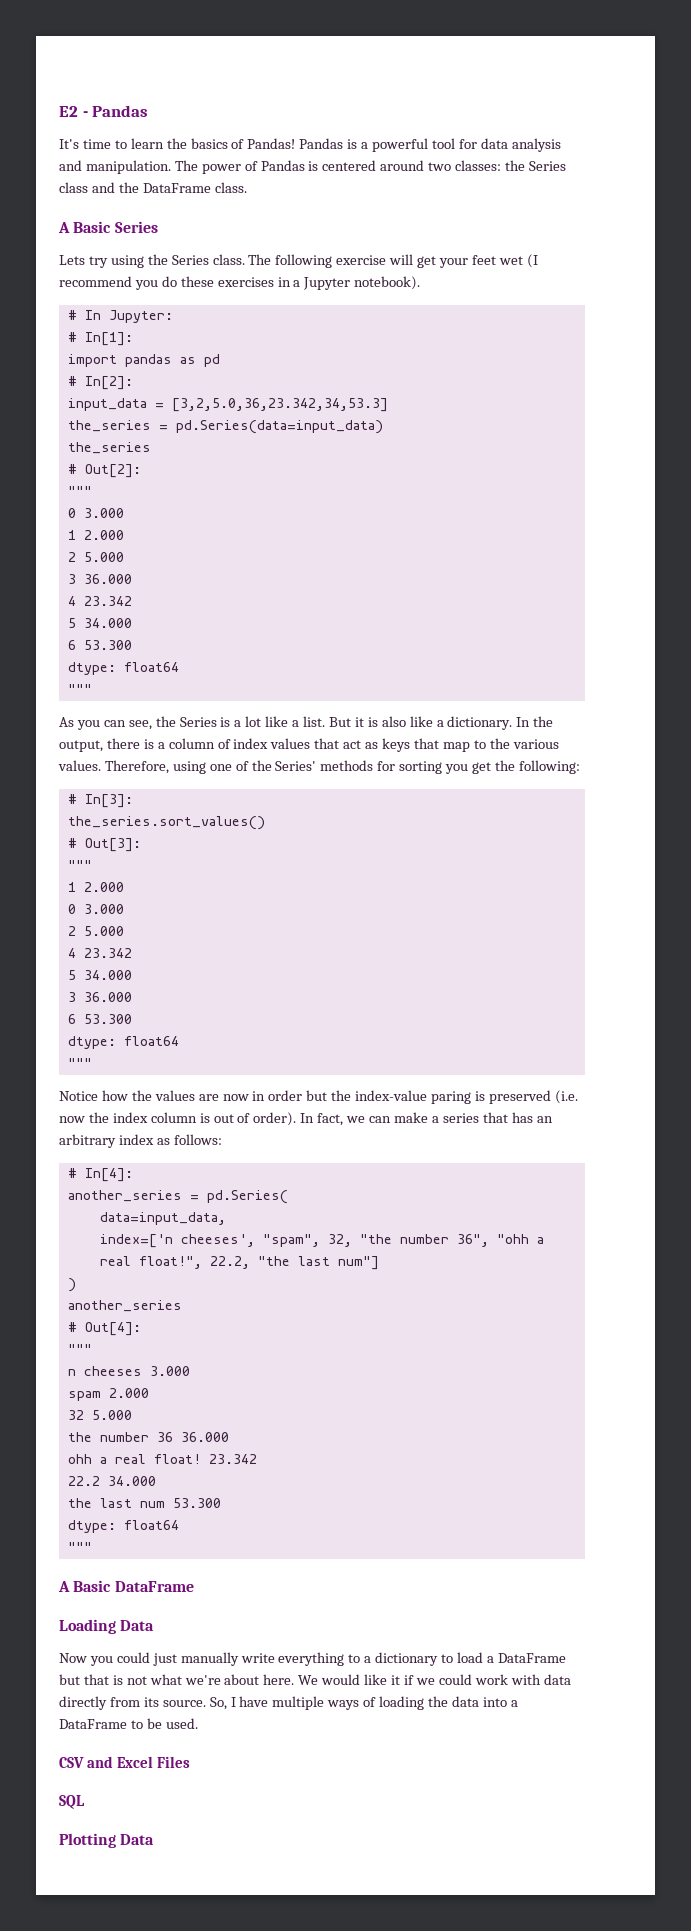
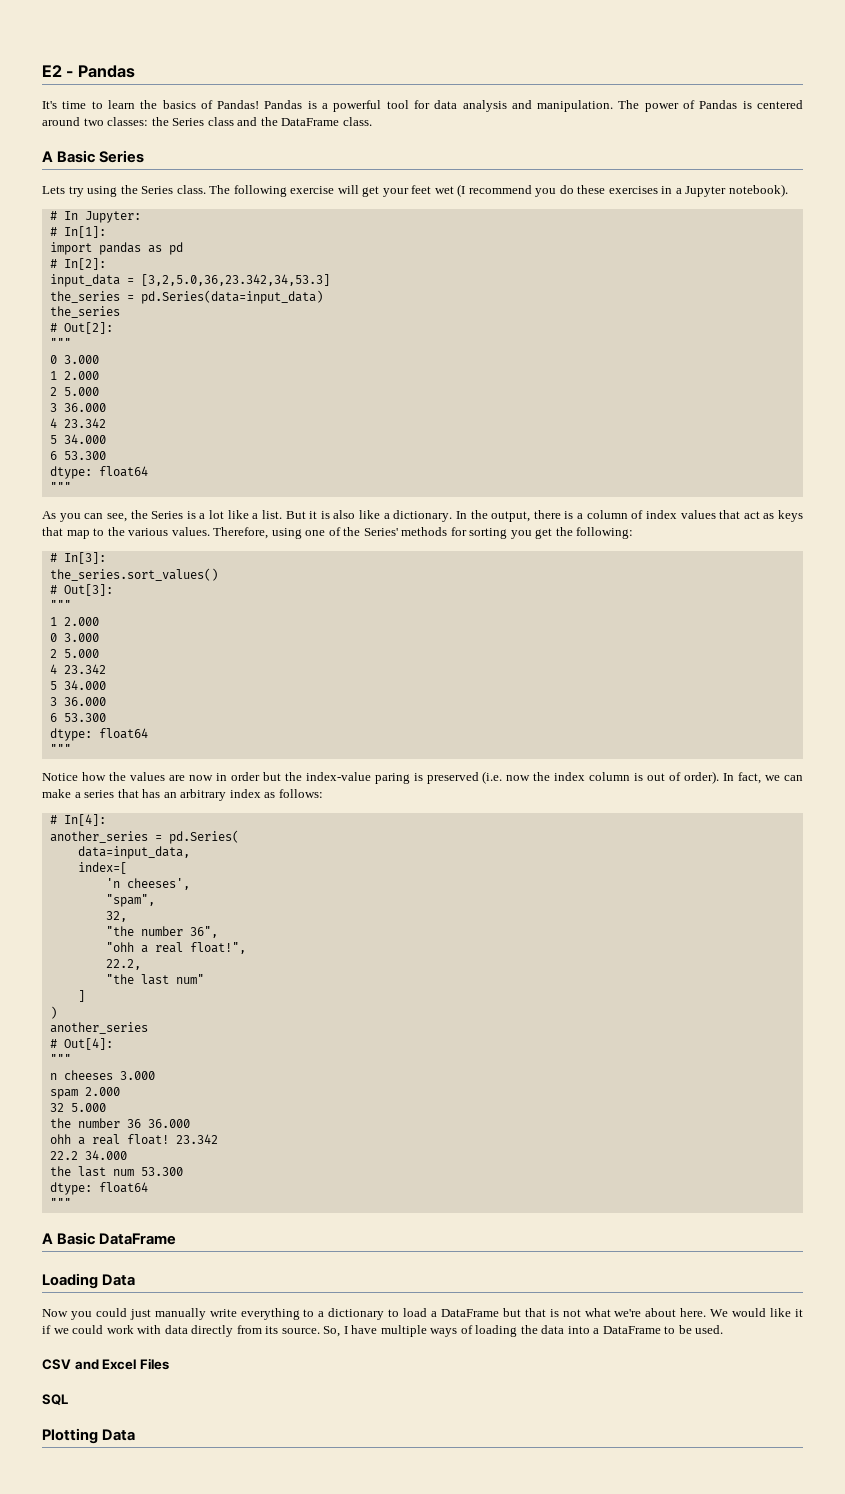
[99,1234,173,1248] index=['n -> [77,862,127,874] [105,878,120,888] index=[ // 'n
(255, 1240) none -> (190, 884) //
(320, 1240) none -> (155, 900) //
(352, 1240) none -> (127, 916) //
(489, 1240) none -> (218, 932) //
(202, 1262) none -> (246, 948) //
(250, 1262) none -> (141, 964) //
[337,1256,379,1270] num"] -> [175,974,204,984] [77,990,85,1002] num" // ]

